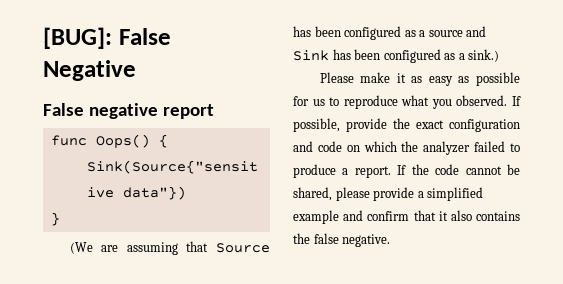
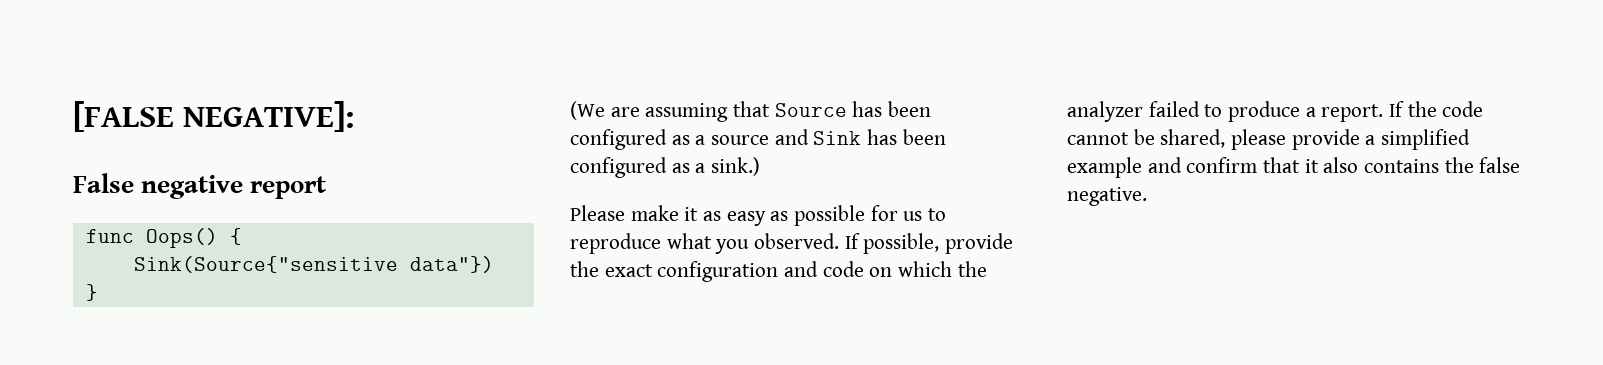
[43,27,171,49] [43,60,136,81] [BUG]: False Negative -> [73,101,354,132] [FALSE NEGATIVE]:

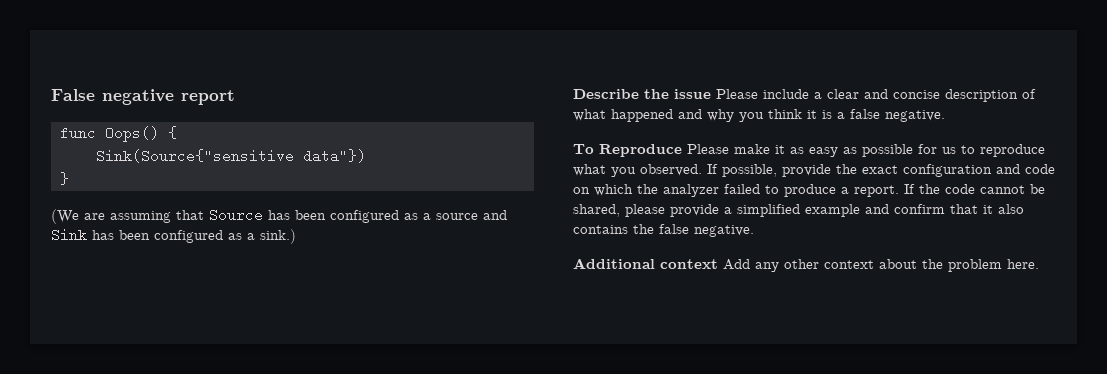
[73,101,354,132] [FALSE NEGATIVE]: // -> (51, 95) none
(761, 166) none -> [573,89,1036,102] [573,109,945,122] [573,144,682,157] Describe the issue Please include a clear and concise description of what happened and why you think it is a false negative. // To Reproduce
(1147, 196) none -> [573,258,1039,272] // Additional context Add any other context about the problem here.

